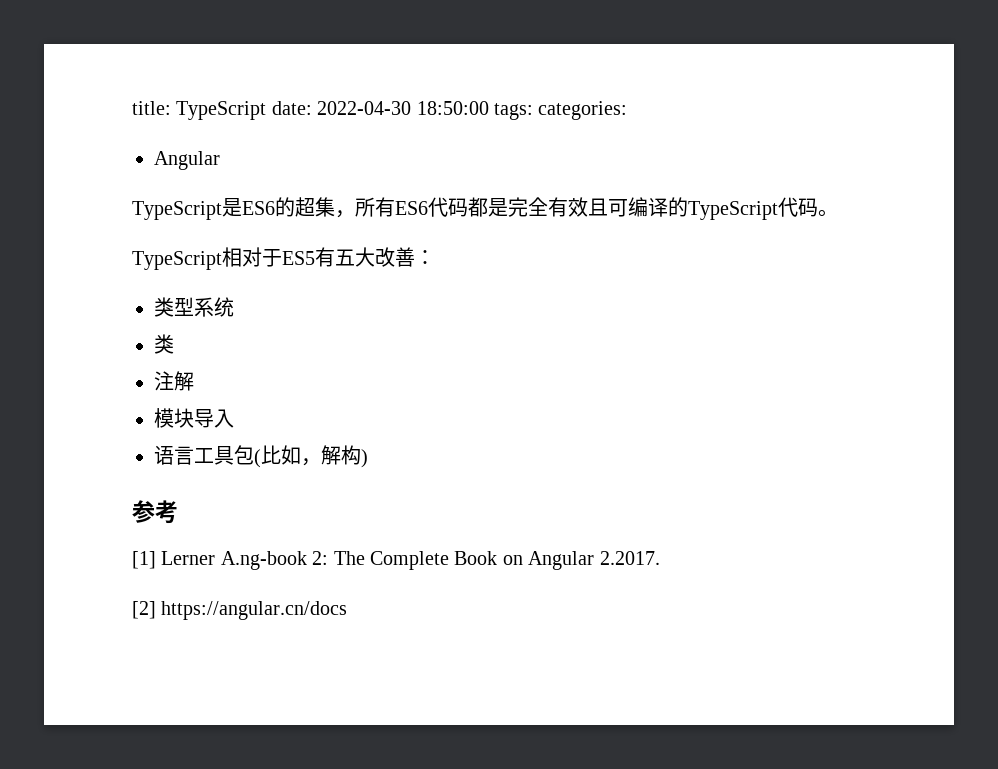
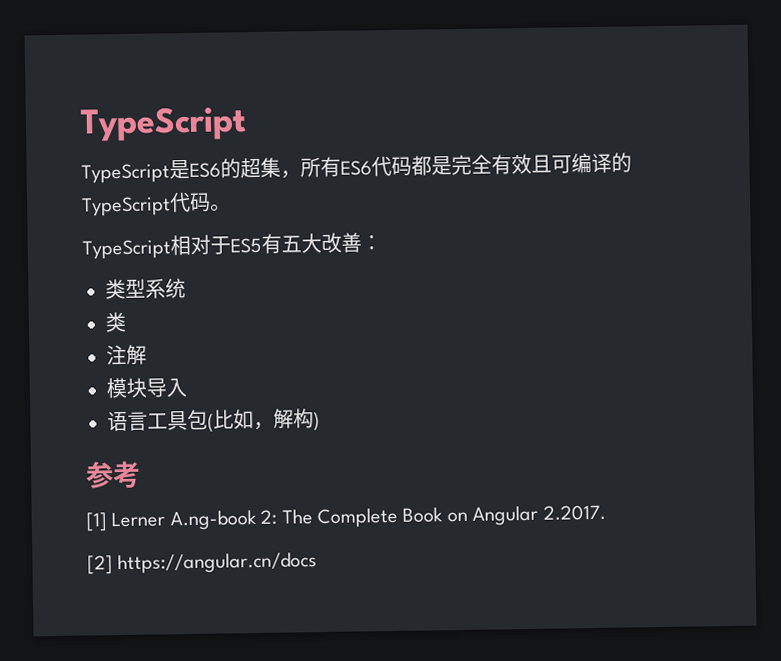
[132,101,628,120] [154,151,220,170] title: TypeScript date: 2022-04-30 18:50:00 tags: categories: // Angular -> [80,106,247,142] TypeScript

